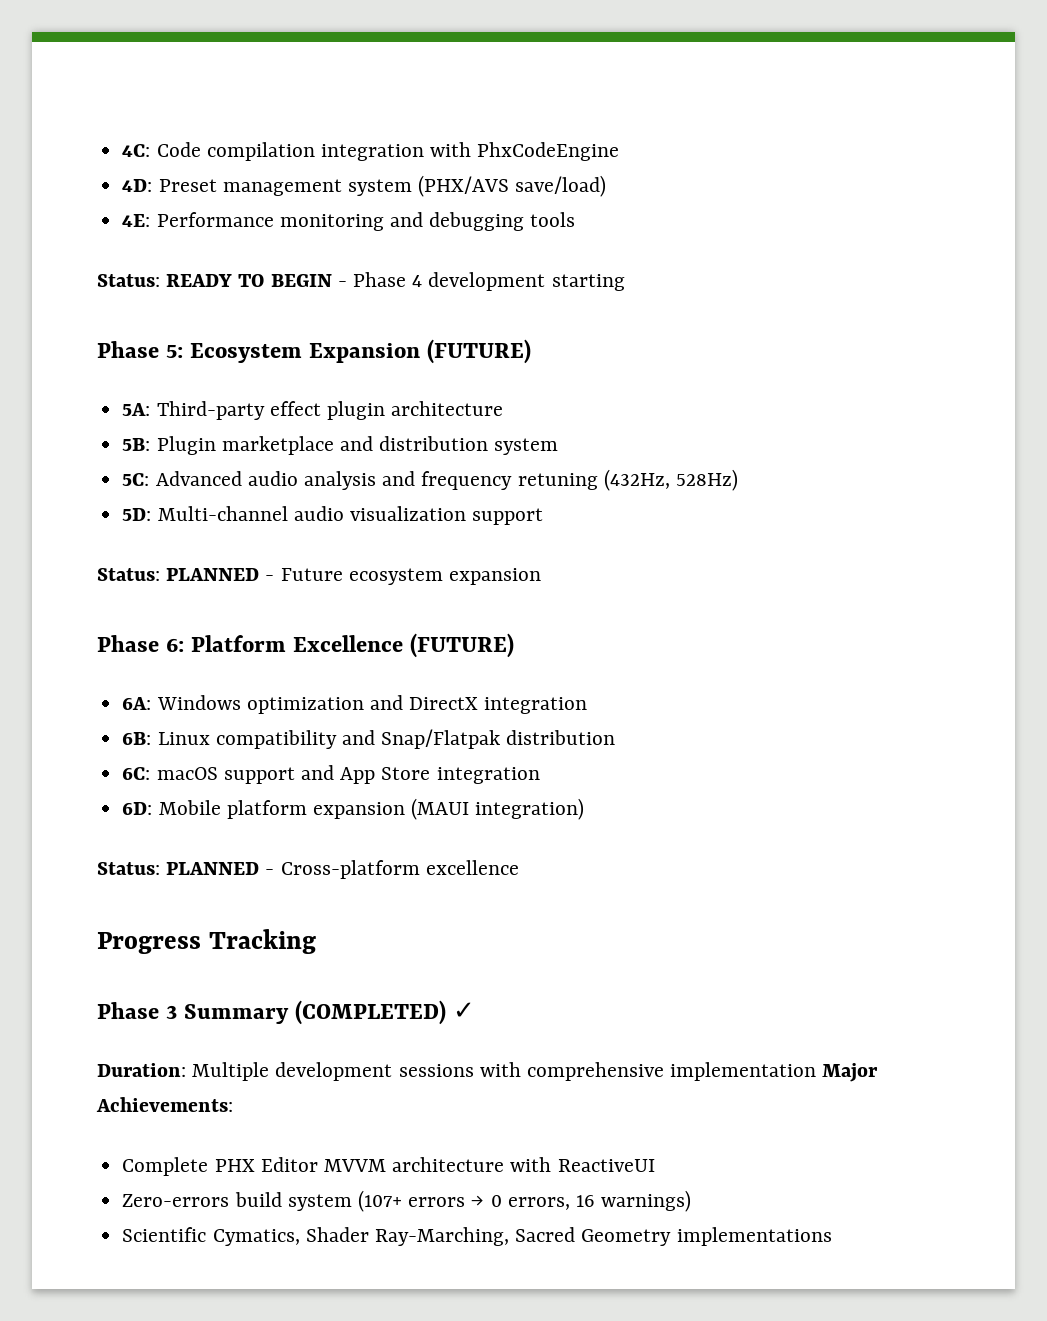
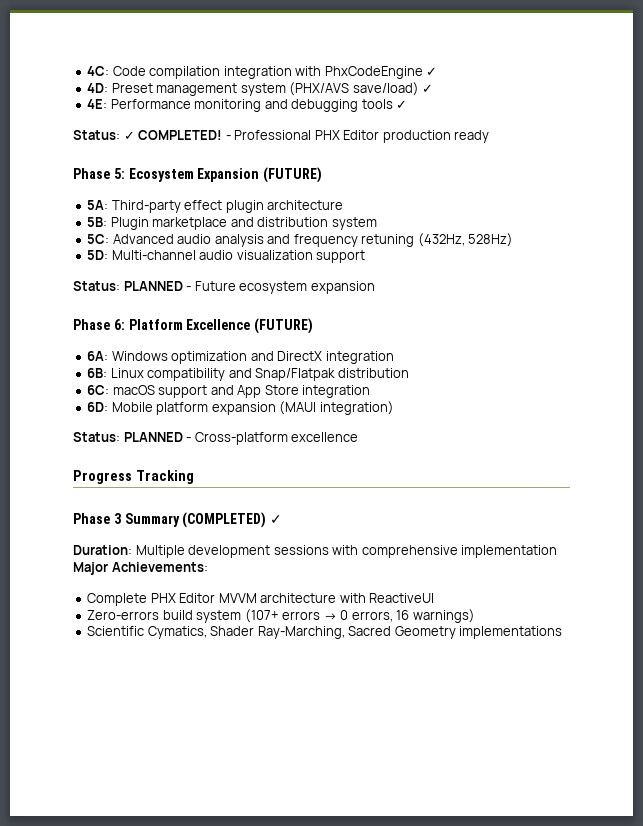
(620, 151) none -> [426,67,438,76] ✓
(607, 186) none -> [422,84,434,93] ✓
[97,272,625,291] // Status: READY TO BEGIN - Phase 4 development starting -> [396,100,408,109] [73,130,490,143] ✓ // Status: ✓ COMPLETED! - Professional PHX Editor production ready

